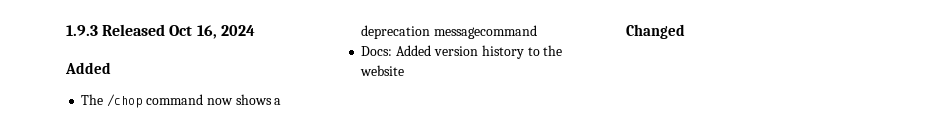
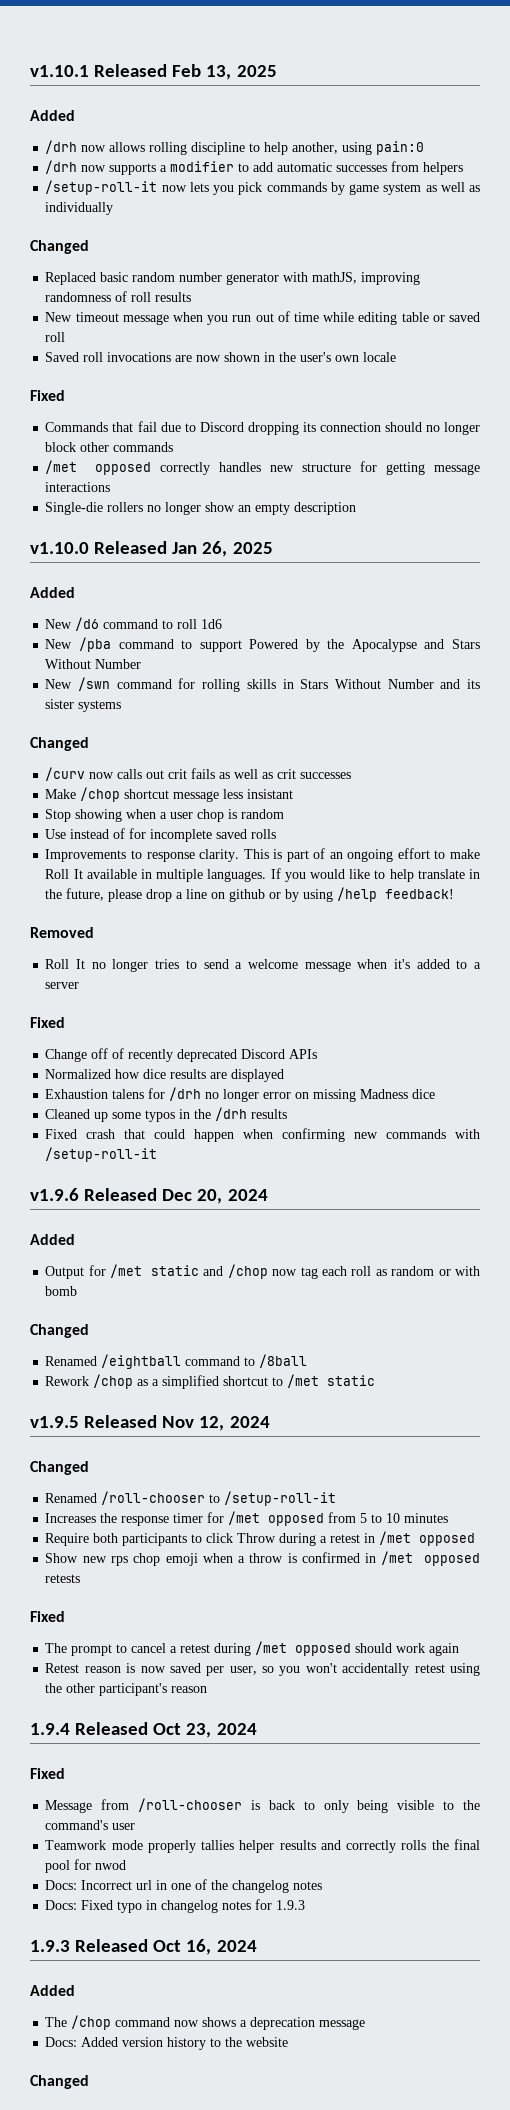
(66, 30) none -> [30,64,277,80] [30,110,75,121] [45,140,425,155] [45,160,464,175] [45,180,481,195] [45,202,114,215] [30,240,89,254] [45,272,421,285] [45,291,192,302] [45,311,480,325] [45,332,66,342] [45,352,397,362] [30,390,65,401] [45,421,481,435] [45,442,174,452] [45,460,481,475] [45,482,111,492] [45,502,357,515] [30,541,273,557] [30,587,75,598] [45,617,223,631] [45,637,481,652] [45,659,142,669] [45,677,480,692] [45,699,122,712] [30,737,89,751] [45,767,352,781] [45,787,294,802] [45,809,285,822] [45,828,277,842] [45,848,481,862] [45,868,480,882] [45,887,455,902] [30,927,94,938] [45,959,482,972] [45,982,80,989] [30,1017,65,1028] [45,1048,318,1062] [45,1069,285,1082] [45,1087,436,1102] [45,1107,288,1122] [45,1128,481,1142] [45,1147,158,1162] [30,1188,268,1204] [30,1234,75,1245] [45,1264,480,1279] [45,1286,78,1296] [30,1324,89,1338] [45,1354,308,1369] [45,1374,376,1389] [30,1415,270,1431] [30,1461,89,1475] [45,1491,337,1506] [45,1511,449,1526] [45,1531,476,1546] [45,1551,481,1566] [45,1574,81,1583] [30,1611,65,1622] [45,1641,460,1656] [45,1663,480,1676] [45,1683,208,1696] [30,1722,257,1738] [30,1768,65,1779] [45,1798,481,1813] [45,1820,136,1830] [45,1839,480,1853] [45,1859,127,1873] [45,1879,323,1893] [45,1899,306,1913] v1.10.1 Released Feb 13, 2025 // Added // /drh now allows rolling discipline to help another, using pain:0 // /drh now supports a modifier to add automatic successes from helpers // /setup-roll-it now lets you pick commands by game system as well as individually // Changed // Replaced basic random number generator with mathJS, improving randomness of roll results // New timeout message when you run out of time while editing table or saved roll // Saved roll invocations are now shown in the user's own locale // Fixed // Commands that fail due to Discord dropping its connection should no longer block other commands // /met opposed correctly handles new structure for getting message interactions // Single-die rollers no longer show an empty description // v1.10.0 Released Jan 26, 2025 // Added // New /d6 command to roll 1d6 // New /pba command to support Powered by the Apocalypse and Stars Without Number // New /swn command for rolling skills in Stars Without Number and its sister systems // Changed // /curv now calls out crit fails as well as crit successes // Make /chop shortcut message less insistant // Stop showing when a user chop is random // Use instead of for incomplete saved rolls // Improvements to response clarity. This is part of an ongoing effort to make Roll It available in multiple languages. If you would like to help translate in the future, please drop a line on github or by using /help feedback! // Removed // Roll It no longer tries to send a welcome message when it's added to a server // Fixed // Change off of recently deprecated Discord APIs // Normalized how dice results are displayed // Exhaustion talens for /drh no longer error on missing Madness dice // Cleaned up some typos in the /drh results // Fixed crash that could happen when confirming new commands with /setup-roll-it // v1.9.6 Released Dec 20, 2024 // Added // Output for /met static and /chop now tag each roll as random or with bomb // Changed // Renamed /eightball command to /8ball // Rework /chop as a simplified shortcut to /met static // v1.9.5 Released Nov 12, 2024 // Changed // Renamed /roll-chooser to /setup-roll-it // Increases the response timer for /met opposed from 5 to 10 minutes // Require both participants to click Throw during a retest in /met opposed // Show new rps chop emoji when a throw is confirmed in /met opposed retests // Fixed // The prompt to cancel a retest during /met opposed should work again // Retest reason is now saved per user, so you won't accidentally retest using the other participant's reason // 1.9.4 Released Oct 23, 2024 // Fixed // Message from /roll-chooser is back to only being visible to the command's user // Teamwork mode properly tallies helper results and correctly rolls the final pool for nwod // Docs: Incorrect url in one of the changelog notes // Docs: Fixed typo in changelog notes for 1.9.3 //
[434,25,538,39] messagecommand -> [319,2019,366,2030] message

